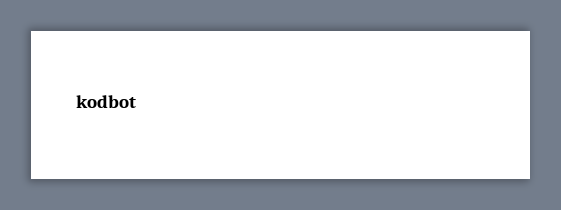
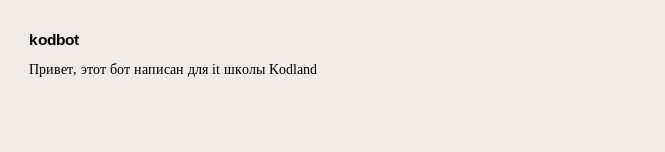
(136, 101) none -> [29,63,317,77] // Привет, этот бот написан для it школы Kodland

